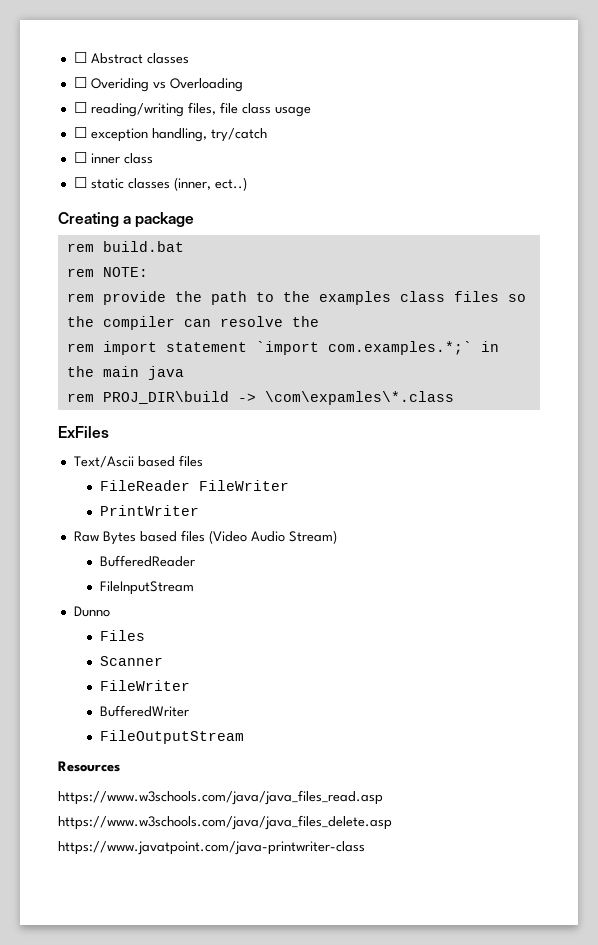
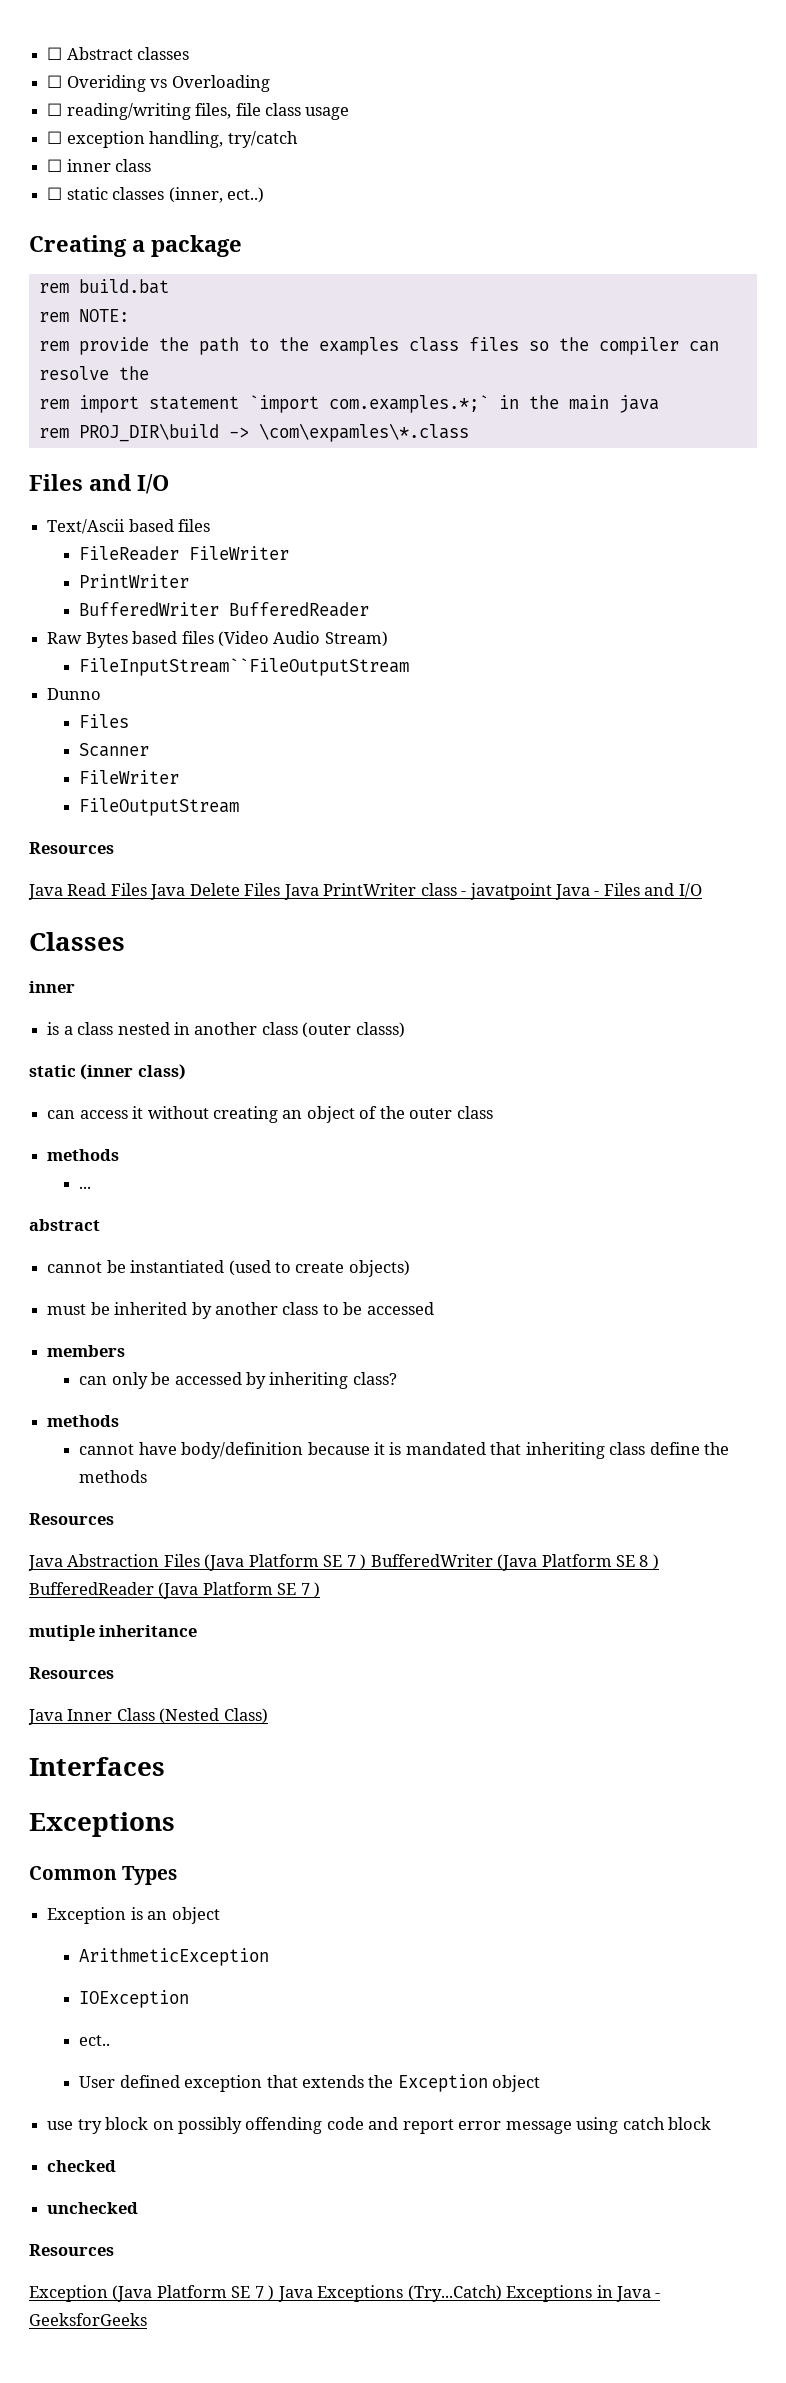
[58,426,109,438] ExFiles -> [29,474,169,494] Files and I/O
(200, 510) none -> [79,602,370,617] // BufferedWriter BufferedReader
[100,555,196,567] [100,581,195,595] BufferedReader // FileInputStream -> [79,658,410,676] FileInputStream``FileOutputStream
[100,705,190,717] // BufferedWriter -> (180, 777) none
[58,790,383,805] [58,815,392,830] [58,841,365,855] https://www.w3schools.com/java/java_files_read.asp https://www.w3schools.com/java/java_files_delete.asp https://www.javatpoint.com/java-printwriter-class -> [28,883,702,900] [29,932,125,951] [29,981,75,993] [47,1022,405,1038] [29,1064,186,1080] [47,1106,493,1123] [47,1149,120,1161] [79,1186,92,1189] [29,1219,100,1231] [47,1260,410,1277] [47,1302,434,1319] [47,1345,126,1357] [79,1372,397,1389] [47,1415,120,1427] [79,1442,730,1459] [79,1470,148,1483] [29,1513,114,1525] [28,1554,659,1571] [29,1582,321,1599] [29,1625,198,1641] [29,1667,114,1679] [28,1708,268,1725] [29,1757,165,1776] [29,1812,175,1837] [29,1866,178,1885] [47,1907,220,1924] [79,1948,270,1966] [79,1990,190,2008] [79,2035,111,2046] [79,2074,541,2092] [47,2117,712,2134] [47,2160,117,2172] [47,2202,139,2214] [29,2244,114,2256] [29,2285,661,2302] [29,2313,147,2326] Java Read Files Java Delete Files Java PrintWriter class - javatpoint Java - Files and I/O // Classes // inner // is a class nested in another class (outer classs) // static (inner class) // can access it without creating an object of the outer class // methods // ... // abstract // cannot be instantiated (used to create objects) // must be inherited by another class to be accessed // members // can only be accessed by inheriting class? // methods // cannot have body/definition because it is mandated that inheriting class define the methods // Resources // Java Abstraction Files (Java Platform SE 7 ) BufferedWriter (Java Platform SE 8 ) BufferedReader (Java Platform SE 7 ) // mutiple inheritance // Resources // Java Inner Class (Nested Class) // Interfaces // Exceptions // Common Types // Exception is an object // ArithmeticException // IOException // ect.. // User defined exception that extends the Exception object // use try block on possibly offending code and report error message using catch block // checked // unchecked // Resources // Exception (Java Platform SE 7 ) Java Exceptions (Try...Catch) Exceptions in Java - GeeksforGeeks

